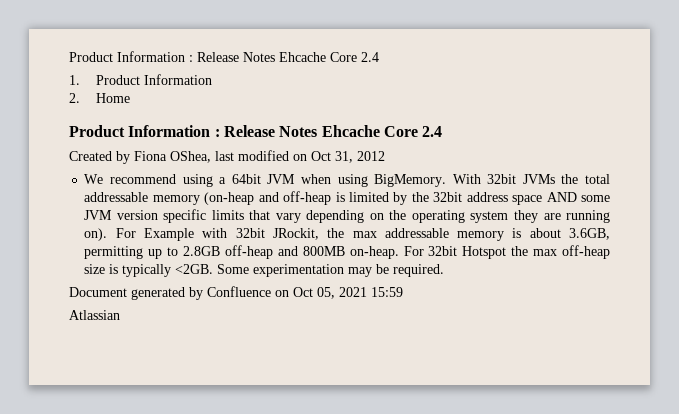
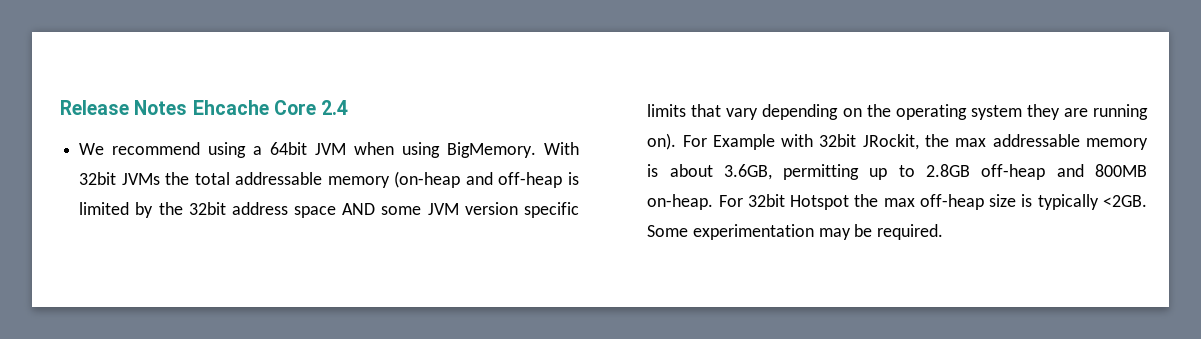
[69,51,379,62] [69,74,212,85] [69,93,130,103] [69,125,443,137] [69,150,385,164] Product Information : Release Notes Ehcache Core 2.4 // 1. Product Information // 2. Home // Product Information : Release Notes Ehcache Core 2.4 // Created by Fiona OShea, last modified on Oct 31, 2012 -> [60,100,349,115] Release Notes Ehcache Core 2.4
[69,286,403,300] [69,310,120,320] // Document generated by Confluence on Oct 05, 2021 15:59 // Atlassian -> (944, 232) none

